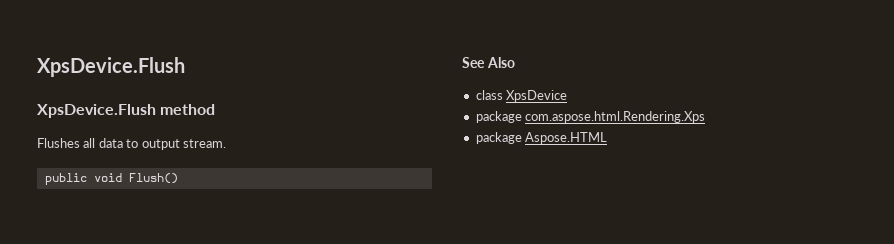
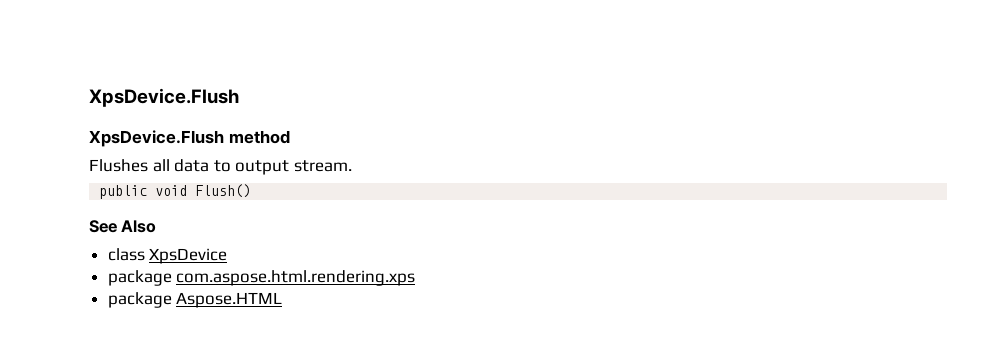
[525,111,706,123] com.aspose.html.Rendering.Xps -> [176,270,416,286] com.aspose.html.rendering.xps

